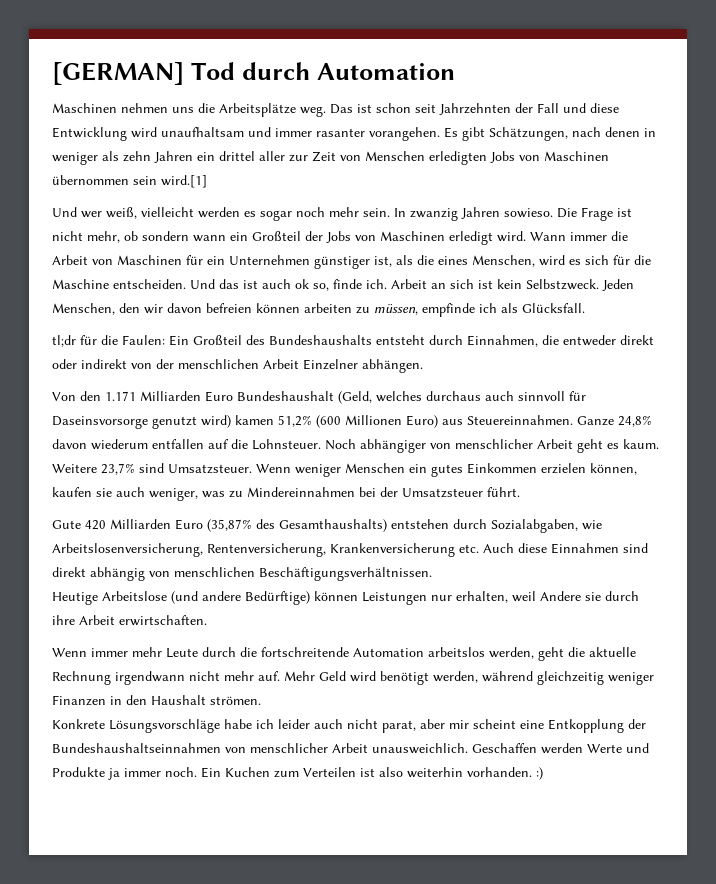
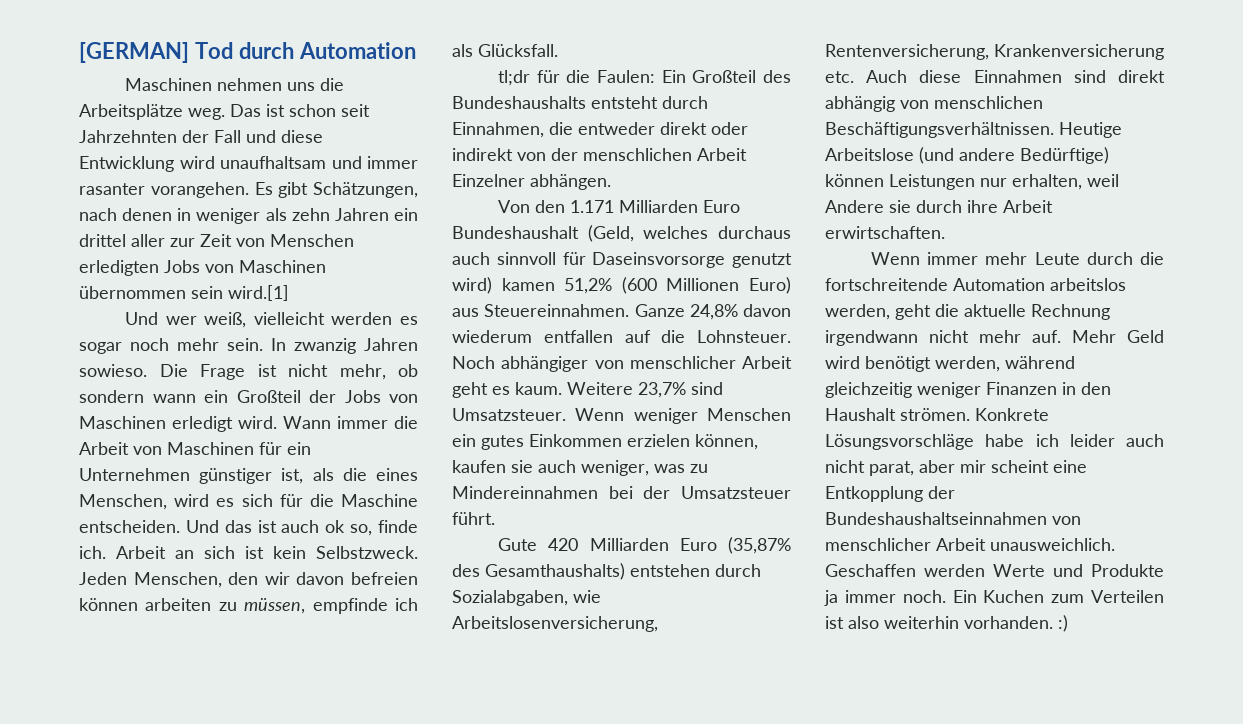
(432, 574) // -> (1054, 130) none
(261, 700) // -> (970, 414) none

